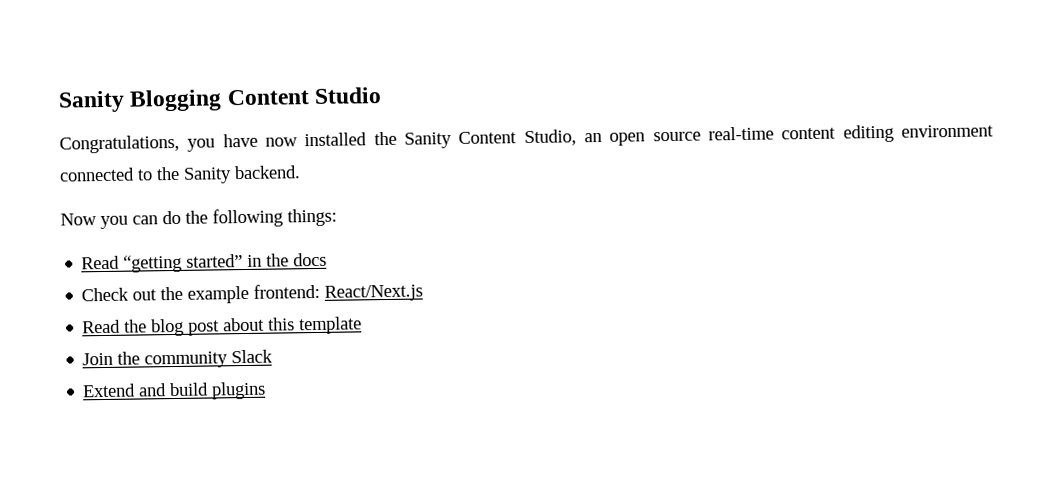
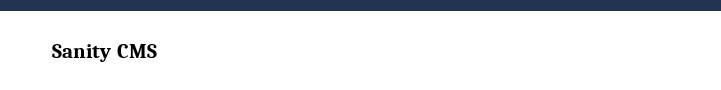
[58,87,383,113] [59,124,995,154] [59,165,301,184] [60,208,337,230] [81,252,328,273] [81,283,424,304] [82,316,363,337] [82,349,274,369] [82,381,267,400] Sanity Blogging Content Studio // Congratulations, you have now installed the Sanity Content Studio, an open source real-time content editing environment connected to the Sanity backend. // Now you can do the following things: // Read “getting started” in the docs // Check out the example frontend: React/Next.js // Read the blog post about this template // Join the community Slack // Extend and build plugins -> [52,44,157,62] Sanity CMS

